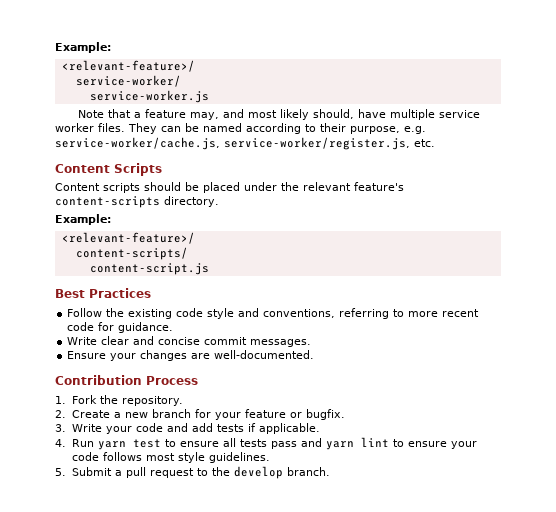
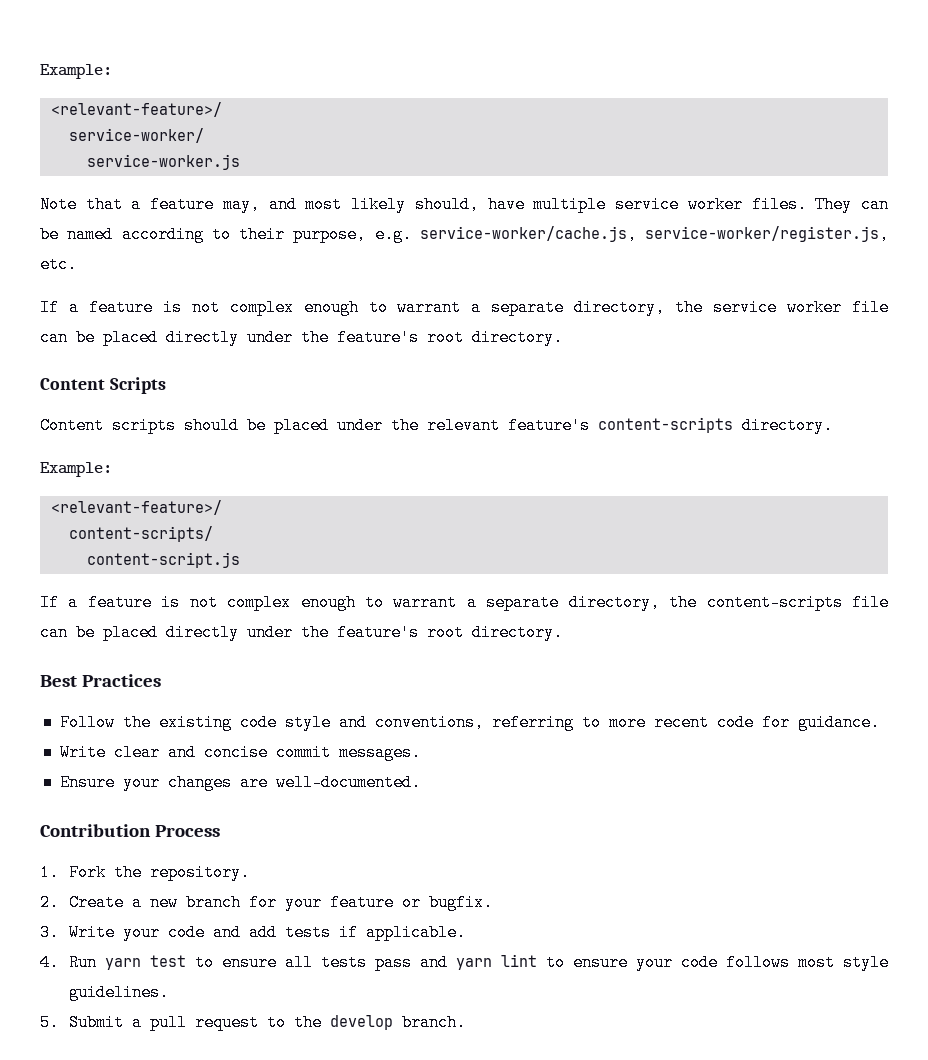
(435, 143) none -> [40,299,889,316] [40,329,563,346] // If a feature is not complex enough to warrant a separate directory, the service worker file can be placed directly under the feature's root directory.
(209, 269) none -> [40,594,890,611] [40,624,563,641] // If a feature is not complex enough to warrant a separate directory, the content-scripts file can be placed directly under the feature's root directory.

